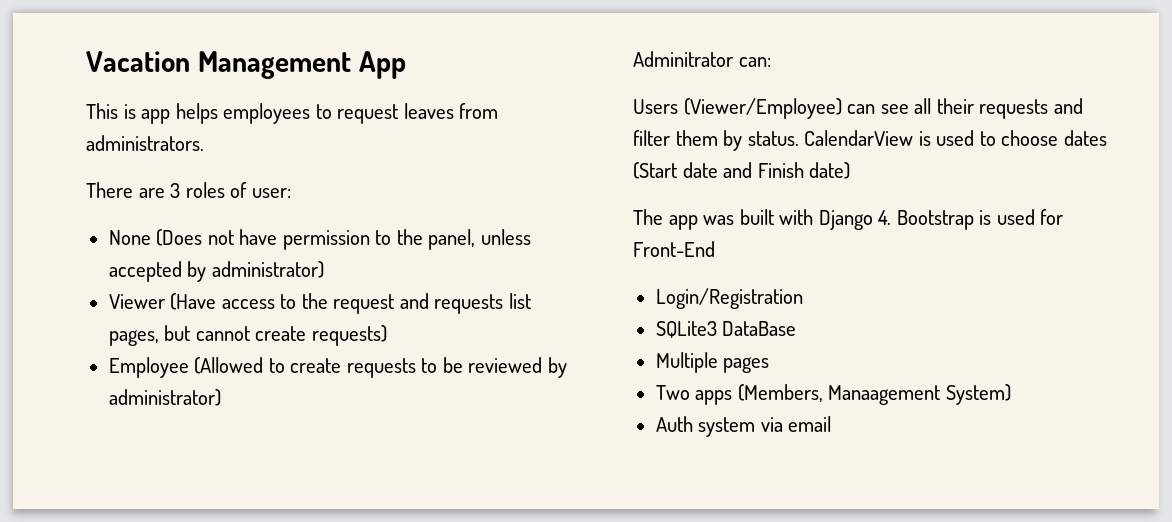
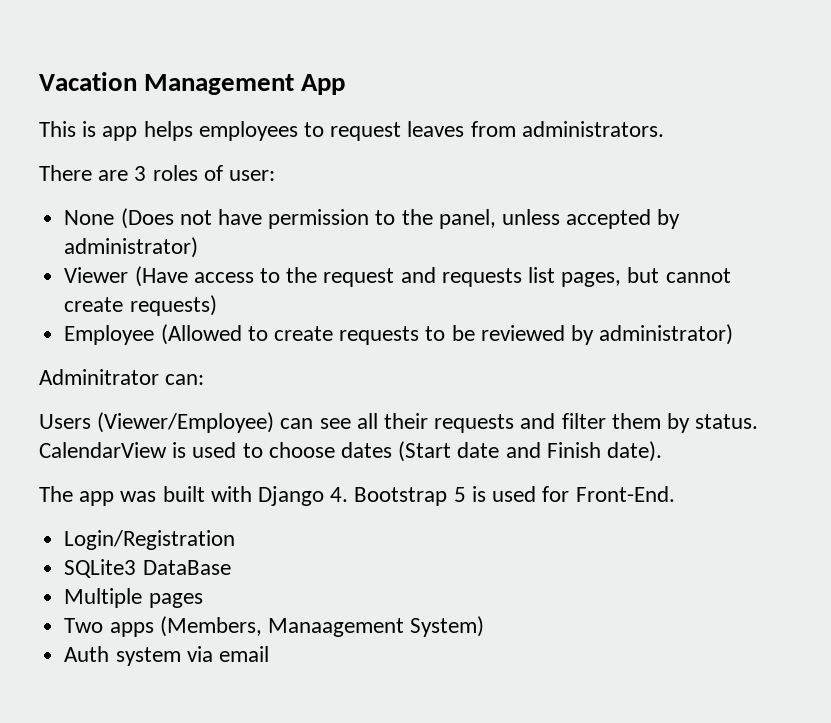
[809,162,851,179] date) -> [607,441,663,462] date).
(974, 220) none -> [453,487,466,502] 5
[633,241,715,257] Front-End -> [575,486,675,502] Front-End.

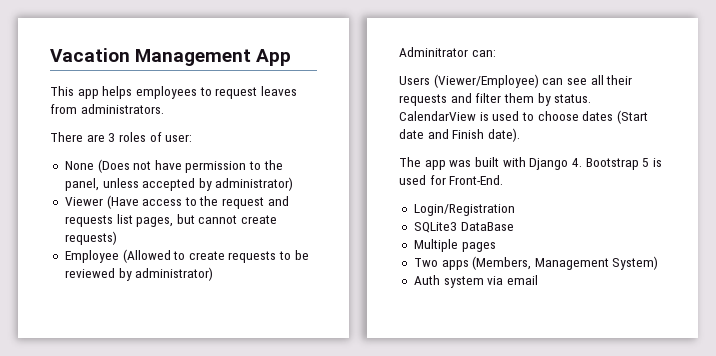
[82,121,97,137] is -> (74, 91) none
[267,618,404,637] Manaagement -> [534,258,609,270] Management

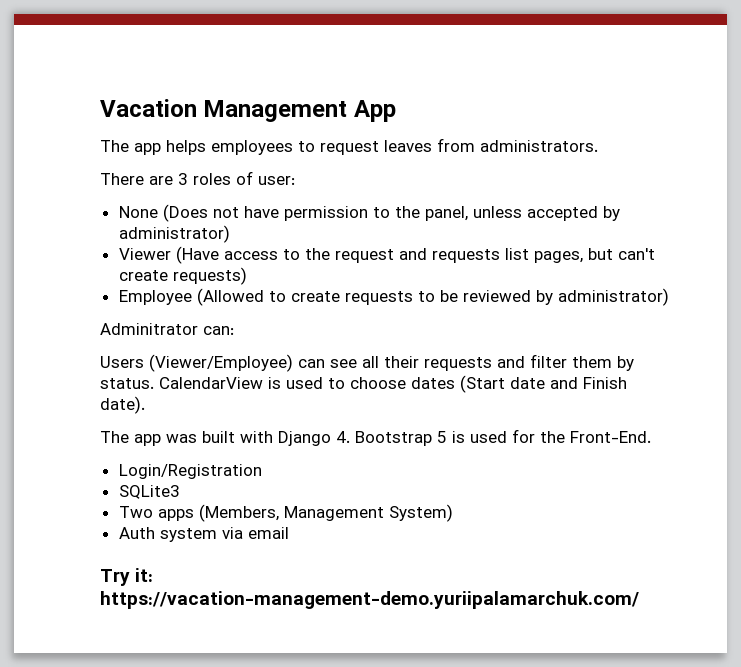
[50,86,74,96] This -> [100,140,129,152] The
[198,215,238,224] cannot -> [617,248,655,260] can't
(446, 180) none -> [540,431,565,443] the
[460,222,514,231] [413,239,496,252] DataBase // Multiple pages -> (180, 492) none
(538, 280) none -> [100,568,154,586] [100,591,639,609] // Try it: https://vacation-management-demo.yuriipalamarchuk.com/

